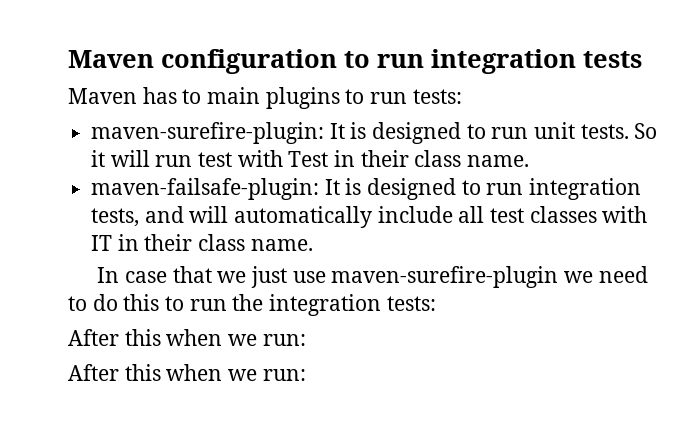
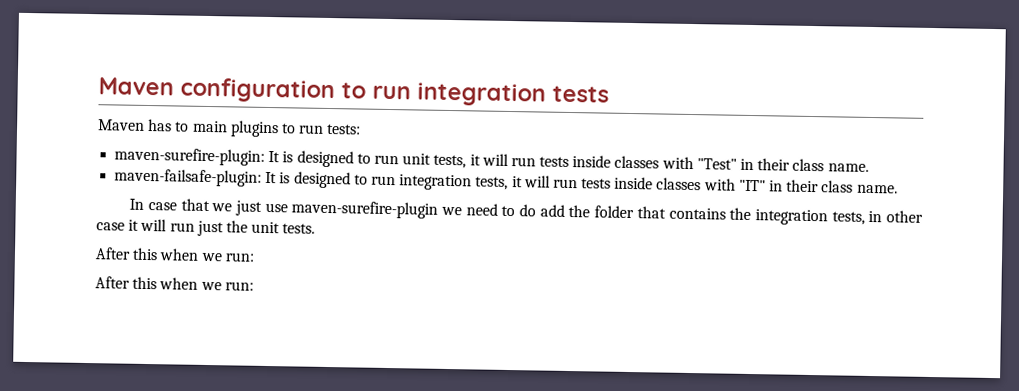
[580,123,658,139] [91,150,329,167] tests. So it will run test with Test -> [433,153,737,170] tests, it will run tests inside classes with "Test"
[144,206,648,228] [91,235,113,251] and will automatically include all test classes with IT -> [511,175,766,192] it will run tests inside classes with "IT"
[123,294,436,316] this to run the integration tests: -> [539,204,923,226] [96,218,316,237] add the folder that contains the integration tests, in other case it will run just the unit tests.

